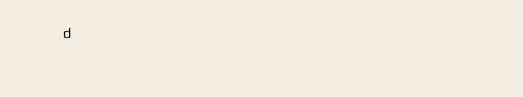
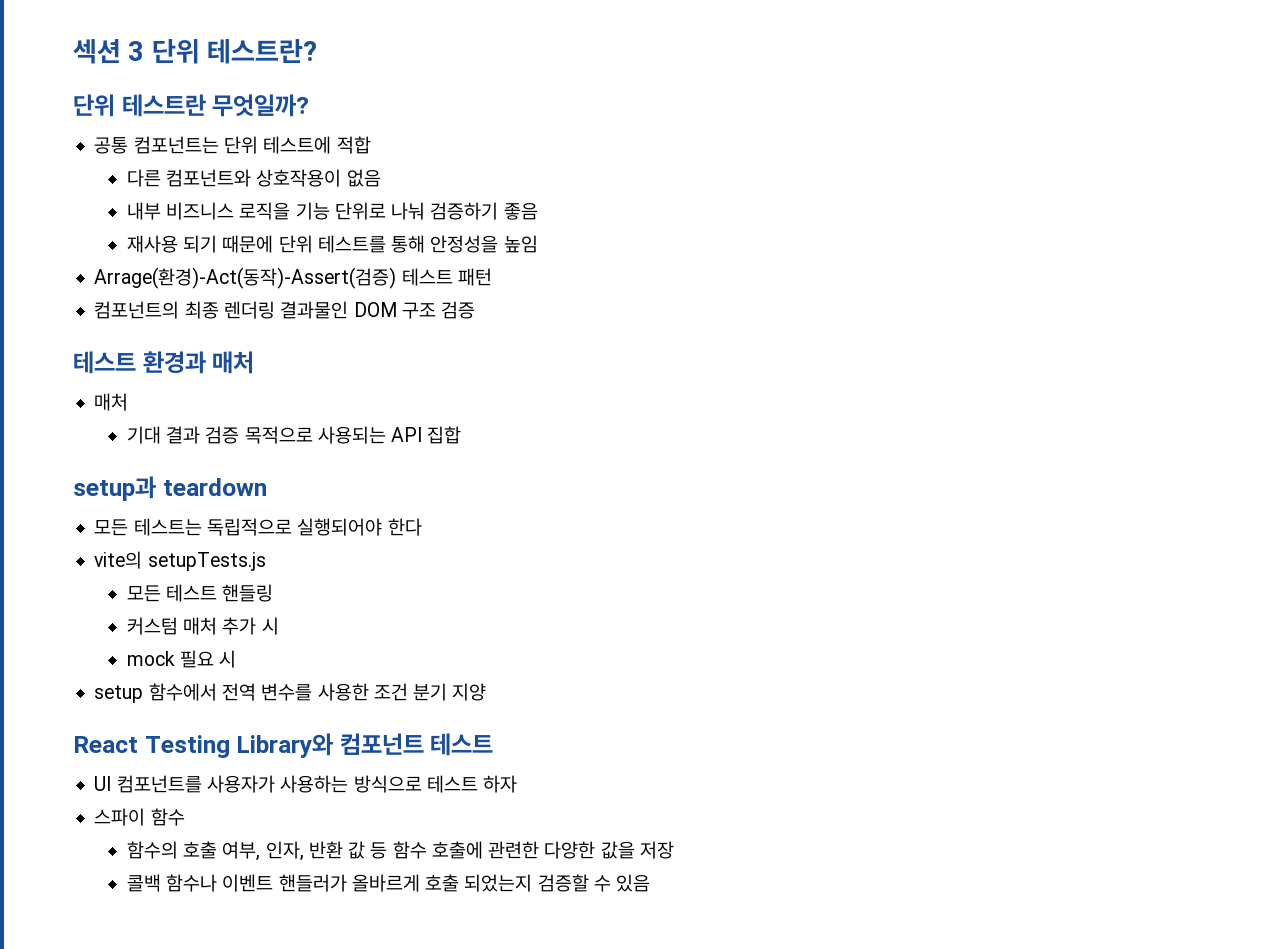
[63,27,71,39] d -> [73,39,318,64] [73,94,310,117] [94,136,371,154] [126,169,381,187] [126,202,538,220] [126,235,538,253] [94,267,492,289] [94,301,476,319] [73,351,255,374] [94,393,129,411] [126,426,462,444] [73,476,267,501] [94,518,422,536] [94,551,266,571] [126,584,274,602] [126,617,279,635] [126,650,237,668] [94,683,487,703] [73,733,494,758] [94,775,518,793] [94,808,185,826] [126,841,674,861] [126,874,651,892] 섹션 3 단위 테스트란? // 단위 테스트란 무엇일까? // 공통 컴포넌트는 단위 테스트에 적합 // 다른 컴포넌트와 상호작용이 없음 // 내부 비즈니스 로직을 기능 단위로 나눠 검증하기 좋음 // 재사용 되기 때문에 단위 테스트를 통해 안정성을 높임 // Arrage(환경)-Act(동작)-Assert(검증) 테스트 패턴 // 컴포넌트의 최종 렌더링 결과물인 DOM 구조 검증 // 테스트 환경과 매처 // 매처 // 기대 결과 검증 목적으로 사용되는 API 집합 // setup과 teardown // 모든 테스트는 독립적으로 실행되어야 한다 // vite의 setupTests.js // 모든 테스트 핸들링 // 커스텀 매처 추가 시 // mock 필요 시 // setup 함수에서 전역 변수를 사용한 조건 분기 지양 // React Testing Library와 컴포넌트 테스트 // UI 컴포넌트를 사용자가 사용하는 방식으로 테스트 하자 // 스파이 함수 // 함수의 호출 여부, 인자, 반환 값 등 함수 호출에 관련한 다양한 값을 저장 // 콜백 함수나 이벤트 핸들러가 올바르게 호출 되었는지 검증할 수 있음

